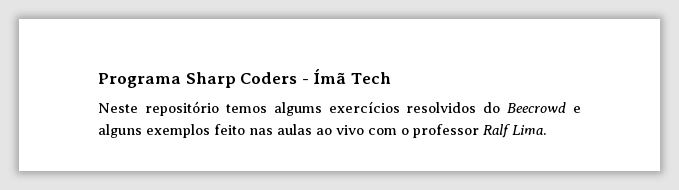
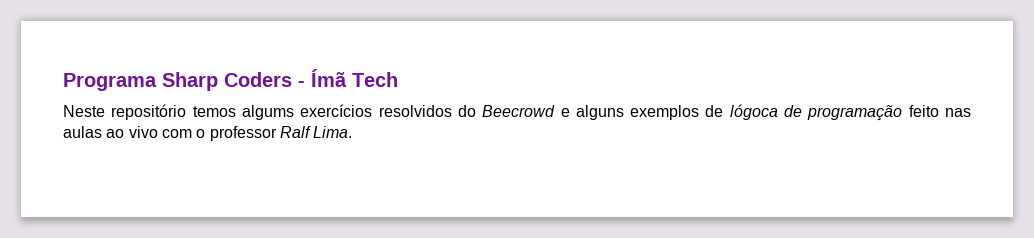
(210, 131) none -> [705,104,903,121] de lógoca de programação

